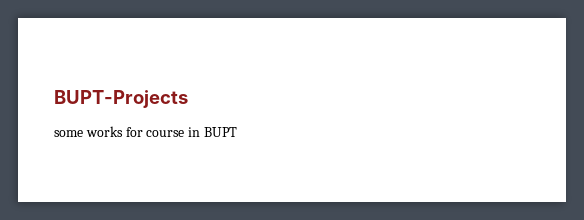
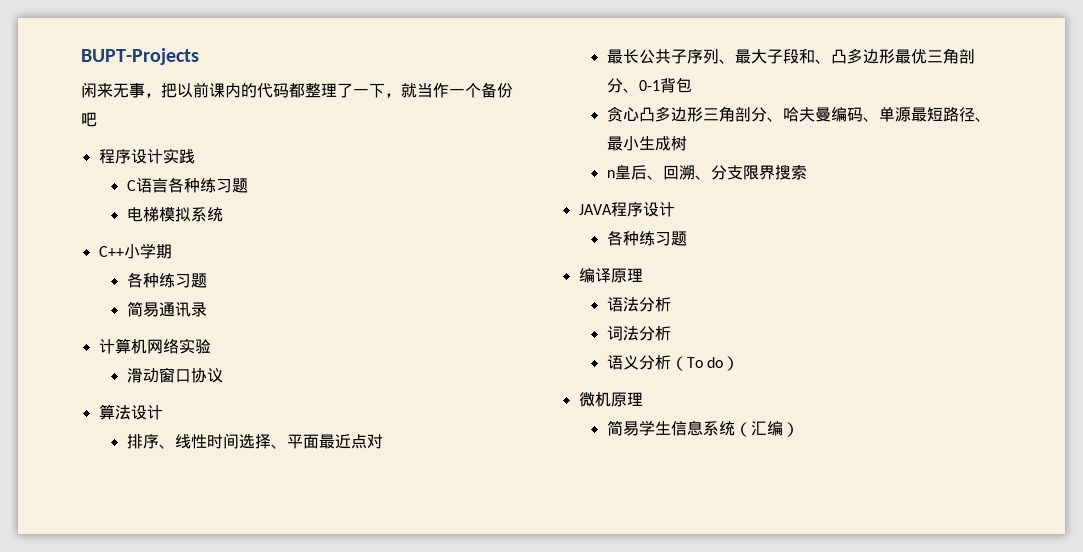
[54,126,237,137] some works for course in BUPT -> [81,82,513,98] [81,112,97,127] [98,148,195,164] [126,177,248,193] [126,207,223,222] [98,243,172,259] [126,272,207,288] [126,301,207,317] [98,338,211,354] [126,367,223,383] [98,404,163,420] [126,433,383,449] [606,48,975,64] [606,77,692,93] [606,106,991,122] [606,136,687,151] [606,165,807,180] [578,202,675,217] [606,230,687,246] [578,268,643,283] [606,297,671,312] [606,326,671,341] [606,355,740,371] [578,392,643,407] [606,420,799,437] 闲来无事，把以前课内的代码都整理了一下，就当作一个备份吧 // 程序设计实践 // C语言各种练习题 // 电梯模拟系统 // C++小学期 // 各种练习题 // 简易通讯录 // 计算机网络实验 // 滑动窗口协议 // 算法设计 // 排序、线性时间选择、平面最近点对 // 最长公共子序列、最大子段和、凸多边形最优三角剖分、0-1背包 // 贪心凸多边形三角剖分、哈夫曼编码、单源最短路径、最小生成树 // n皇后、回溯、分支限界搜索 // JAVA程序设计 // 各种练习题 // 编译原理 // 语法分析 // 词法分析 // 语义分析（To do） // 微机原理 // 简易学生信息系统（汇编）

